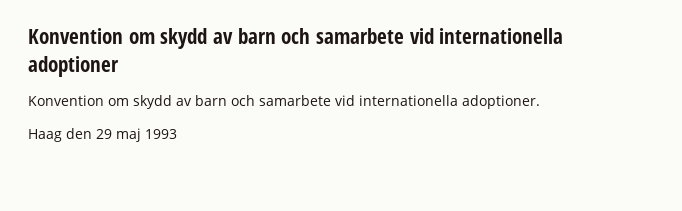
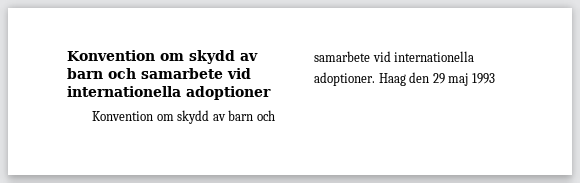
(540, 102) // -> (375, 79) none

